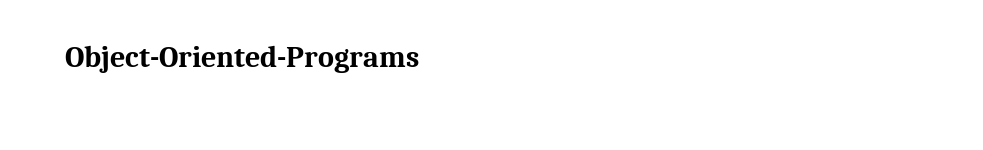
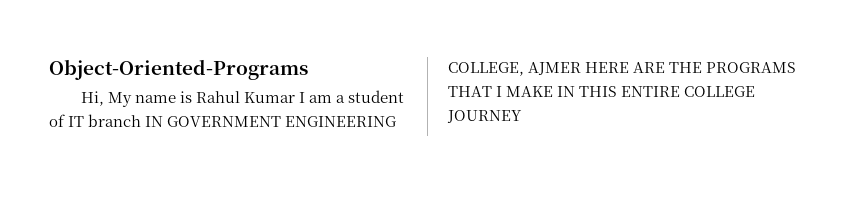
(419, 59) none -> [80,90,404,107] [49,114,397,127] [448,62,797,76] [448,86,756,97] [447,110,522,123] // Hi, My name is Rahul Kumar I am a student of IT branch IN GOVERNMENT ENGINEERING COLLEGE, AJMER HERE ARE THE PROGRAMS THAT I MAKE IN THIS ENTIRE COLLEGE JOURNEY

